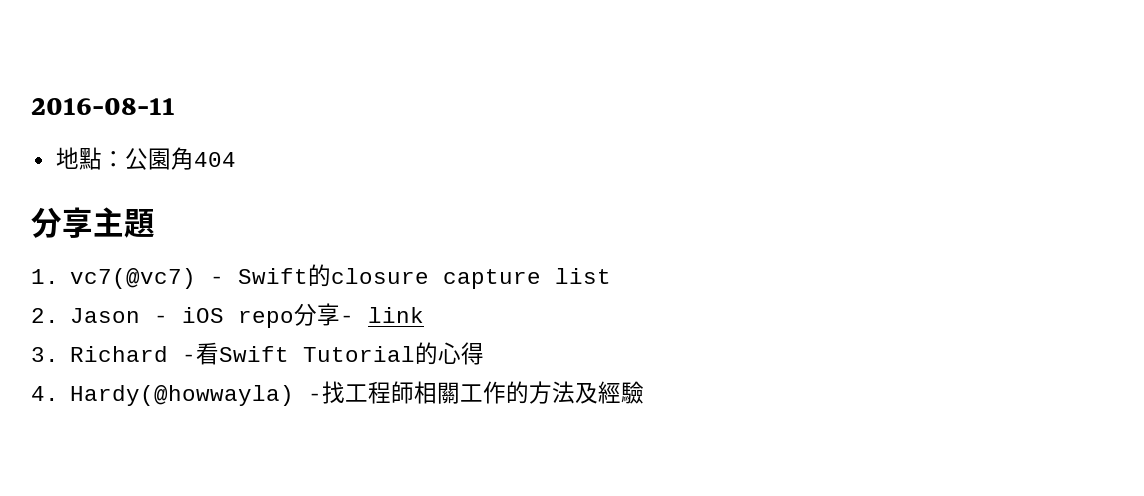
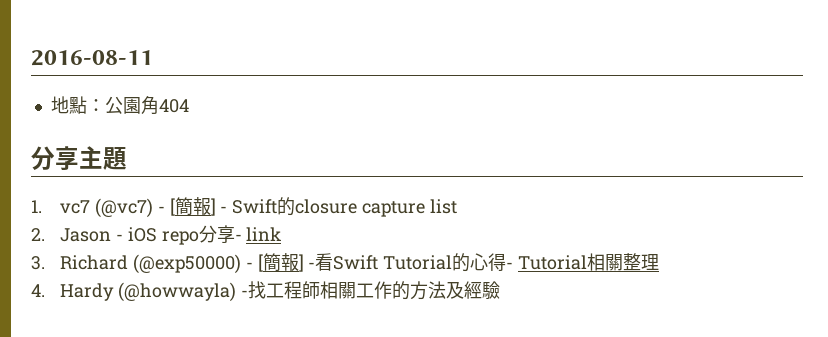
[70,268,197,289] vc7(@vc7) -> [60,197,216,218] vc7 (@vc7) - [簡報]
(169, 354) none -> [132,253,304,274] (@exp50000) - [簡報]
(485, 353) none -> [506,253,660,271] - Tutorial相關整理
[70,385,295,406] Hardy(@howwayla) -> [60,282,236,302] Hardy (@howwayla)

